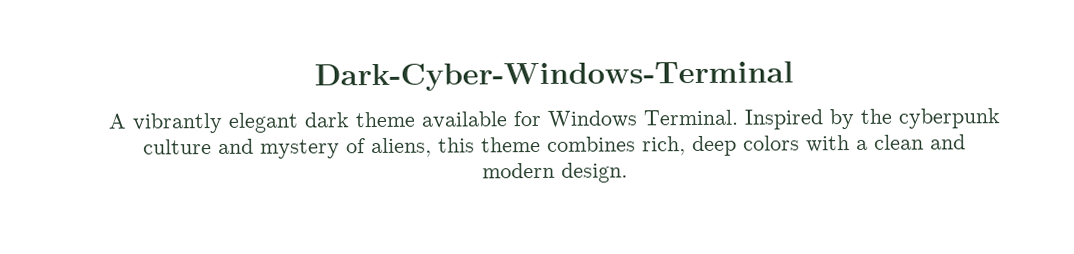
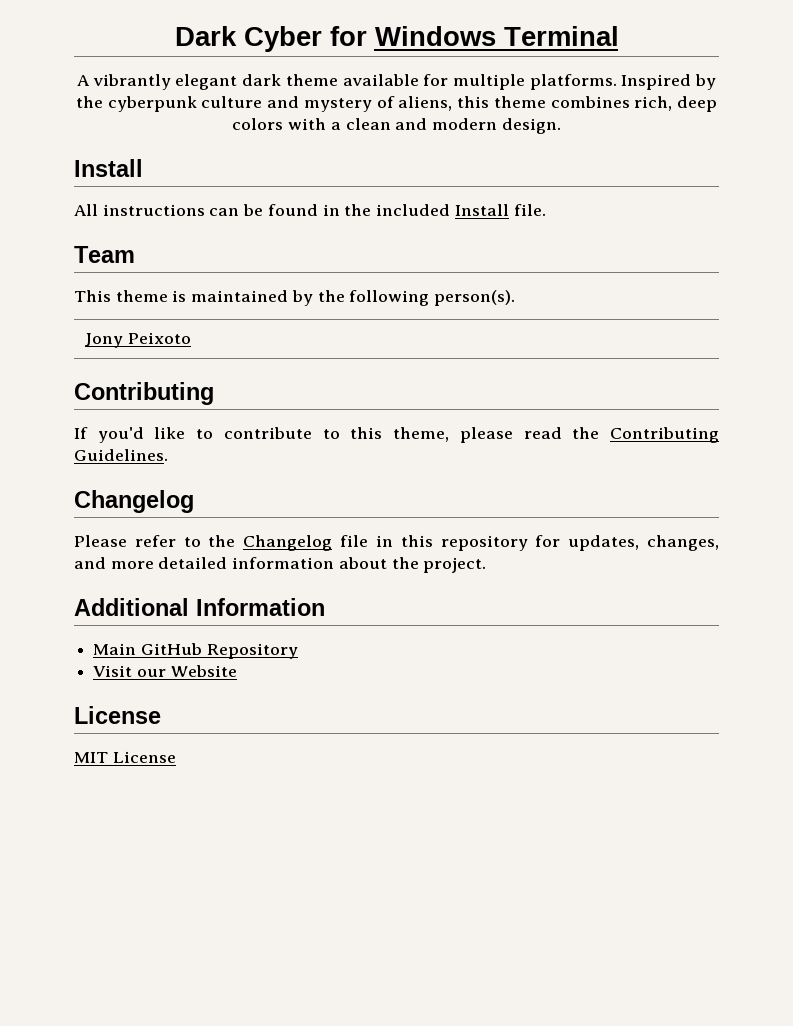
[313,61,794,92] Dark-Cyber-Windows-Terminal -> [174,26,619,52] Dark Cyber for Windows Terminal
[546,109,738,128] Windows Terminal. -> [452,74,617,90] multiple platforms.
(628, 172) none -> [74,159,143,177] [74,204,546,216] [74,246,135,263] [74,290,516,306] [85,332,192,348] [74,382,214,405] [74,427,720,443] [74,449,168,461] [74,490,194,513] [74,535,719,551] [74,557,487,573] [74,598,325,616] [93,643,298,659] [93,665,237,677] [74,706,161,724] [74,751,176,763] // Install // All instructions can be found in the included Install file. // Team // This theme is maintained by the following person(s). // Jony Peixoto // Contributing // If you'd like to contribute to this theme, please read the Contributing Guidelines. // Changelog // Please refer to the Changelog file in this repository for updates, changes, and more detailed information about the project. // Additional Information // Main GitHub Repository // Visit our Website // License // MIT License

